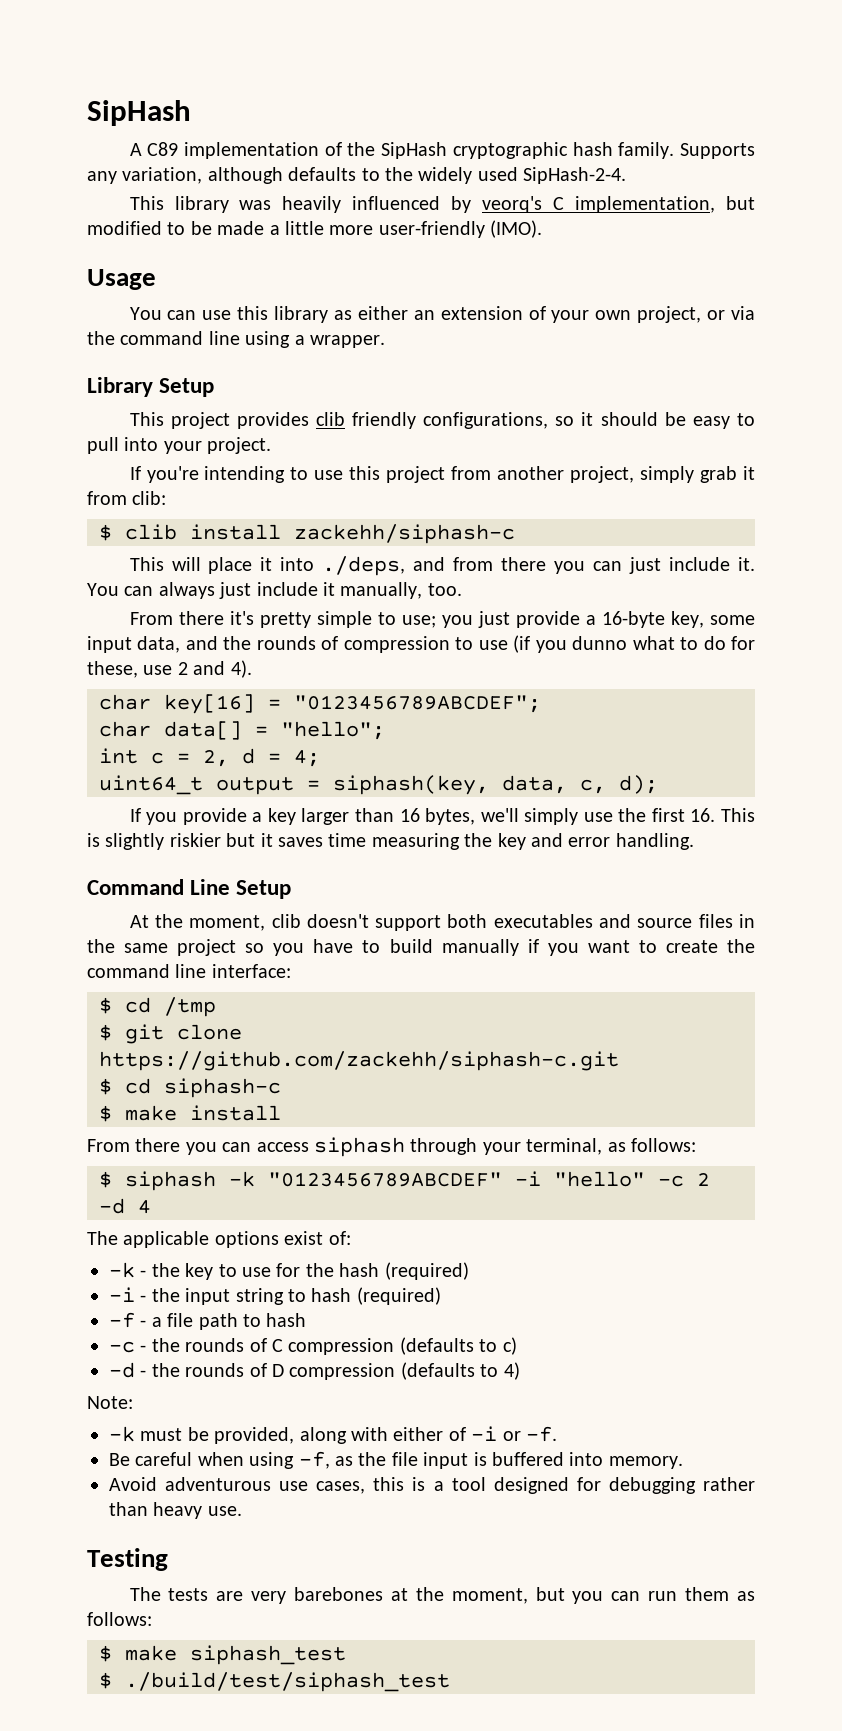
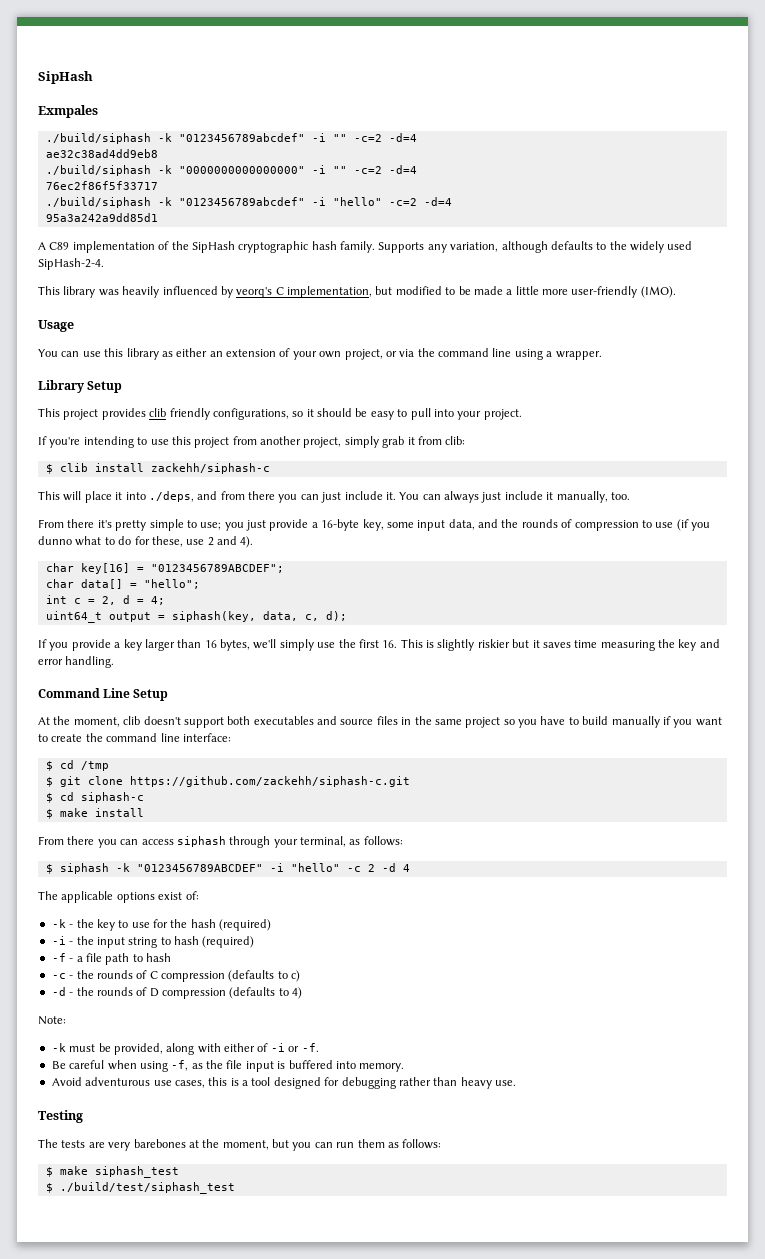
[87,100,191,126] SipHash -> [38,71,93,84] [38,105,98,118] [45,133,417,144] [45,149,158,158] [45,165,417,176] [45,181,158,190] [45,197,452,208] [45,213,158,222] SipHash // Exmpales // ./build/siphash -k "0123456789abcdef" -i "" -c=2 -d=4 // ae32c38ad4dd9eb8 // ./build/siphash -k "0000000000000000" -i "" -c=2 -d=4 // 76ec2f86f5f33717 // ./build/siphash -k "0123456789abcdef" -i "hello" -c=2 -d=4 // 95a3a242a9dd85d1

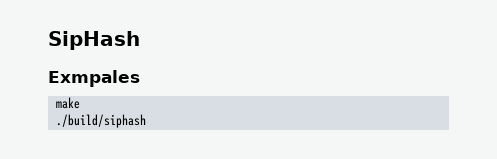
[45,133,417,144] [45,149,158,158] [45,165,417,176] [45,181,158,190] [45,197,452,208] [45,213,158,222] [38,241,693,253] [38,258,104,270] [38,286,676,298] [38,320,74,332] [38,348,602,360] [38,380,123,393] [38,408,522,420] [38,436,466,448] [45,463,270,474] [38,491,630,503] [38,519,710,531] [38,536,254,548] [45,563,284,574] [45,579,200,589] [45,595,165,605] [45,611,347,623] [38,639,720,651] [38,656,115,668] [38,688,169,701] [38,716,722,728] [38,733,231,742] [45,760,109,771] [45,776,410,787] [45,792,144,803] [45,808,144,819] [38,836,403,848] [45,863,410,874] [38,891,199,903] [51,919,272,931] [51,936,255,948] [51,953,171,965] [51,970,301,982] [51,987,303,999] [38,1016,66,1025] [51,1043,319,1055] [51,1060,405,1072] [51,1077,516,1089] [38,1110,83,1123] [38,1139,442,1151] [45,1166,179,1178] [45,1182,235,1194] ./build/siphash -k "0123456789abcdef" -i "" -c=2 -d=4 // ae32c38ad4dd9eb8 // ./build/siphash -k "0000000000000000" -i "" -c=2 -d=4 // 76ec2f86f5f33717 // ./build/siphash -k "0123456789abcdef" -i "hello" -c=2 -d=4 // 95a3a242a9dd85d1 // A C89 implementation of the SipHash cryptographic hash family. Supports any variation, although defaults to the widely used SipHash-2-4. // This library was heavily influenced by veorq's C implementation, but modified to be made a little more user-friendly (IMO). // Usage // You can use this library as either an extension of your own project, or via the command line using a wrapper. // Library Setup // This project provides clib friendly configurations, so it should be easy to pull into your project. // If you're intending to use this project from another project, simply grab it from clib: // $ clib install zackehh/siphash-c // This will place it into ./deps, and from there you can just include it. You can always just include it manually, too. // From there it's pretty simple to use; you just provide a 16-byte key, some input data, and the rounds of compression to use (if you dunno what to do for these, use 2 and 4). // char key[16] = "0123456789ABCDEF"; // char data[] = "hello"; // int c = 2, d = 4; // uint64_t output = siphash(key, data, c, d); // If you provide a key larger than 16 bytes, we'll simply use the first 16. This is slightly riskier but it saves time measuring the key and error handling. // Command Line Setup // At the moment, clib doesn't support both executables and source files in the same project so you have to build manually if you want to create the command line interface: // $ cd /tmp // $ git clone https://github.com/zackehh/siphash-c.git // $ cd siphash-c // $ make install // From there you can access siphash through your terminal, as follows: // $ siphash -k "0123456789ABCDEF" -i "hello" -c 2 -d 4 // The applicable options exist of: // -k - the key to use for the hash (required) // -i - the input string to hash (required) // -f - a file path to hash // -c - the rounds of C compression (defaults to c) // -d - the rounds of D compression (defaults to 4) // Note: // -k must be provided, along with either of -i or -f. // Be careful when using -f, as the file input is buffered into memory. // Avoid adventurous use cases, this is a tool designed for debugging rather than heavy use. // Testing // The tests are very barebones at the moment, but you can run them as follows: // $ make siphash_test // $ ./build/test/siphash_test -> [56,97,81,109] [56,114,147,128] make // ./build/siphash

